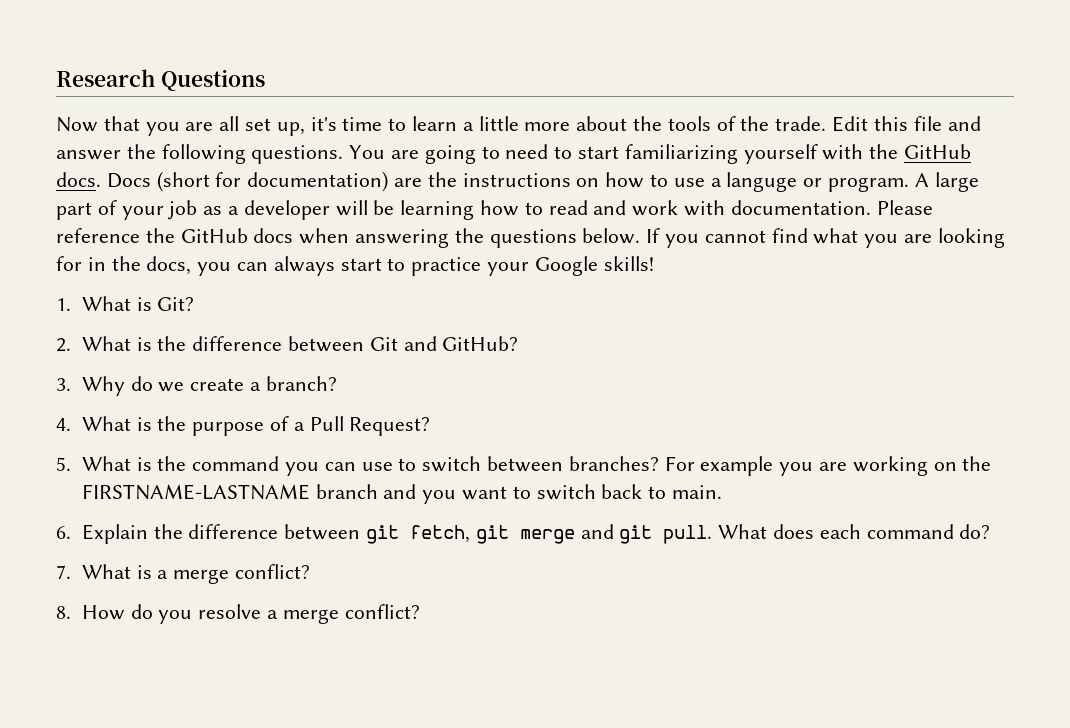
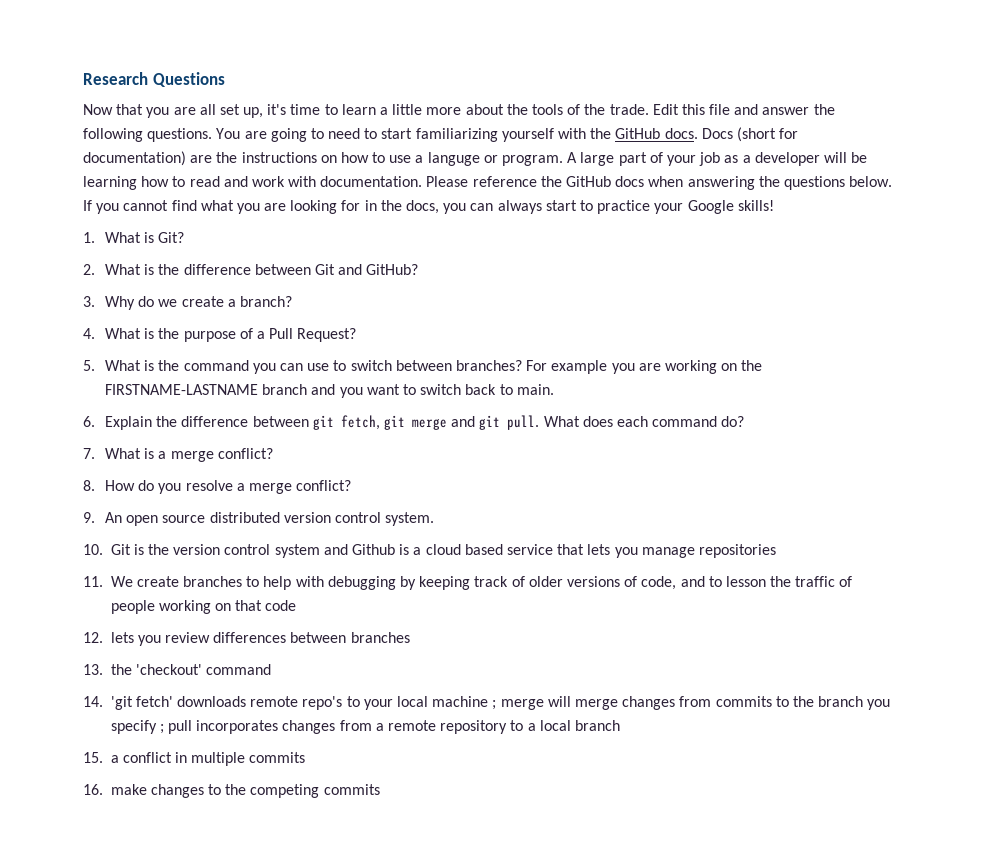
(420, 611) none -> [83,512,435,526] [83,544,776,558] [83,576,853,590] [110,600,297,614] [83,632,410,646] [83,664,272,675] [83,696,891,710] [110,720,620,734] [83,752,306,766] [83,784,380,798] // 9. An open source distributed version control system. // 10. Git is the version control system and Github is a cloud based service that lets you manage repositories // 11. We create branches to help with debugging by keeping track of older versions of code, and to lesson the traffic of people working on that code // 12. lets you review differences between branches // 13. the 'checkout' command // 14. 'git fetch' downloads remote repo's to your local machine ; merge will merge changes from commits to the branch you specify ; pull incorporates changes from a remote repository to a local branch // 15. a conflict in multiple commits // 16. make changes to the competing commits

